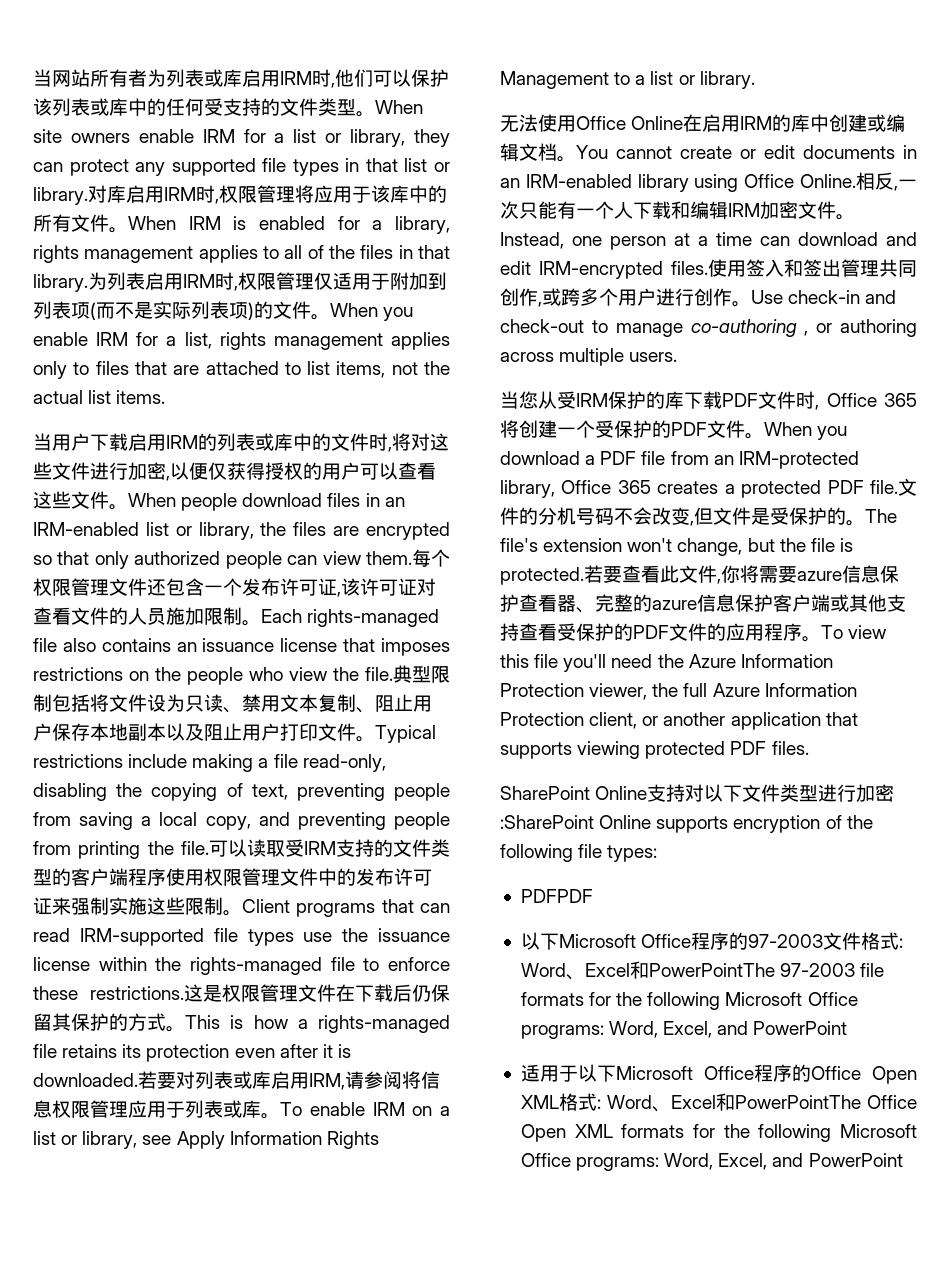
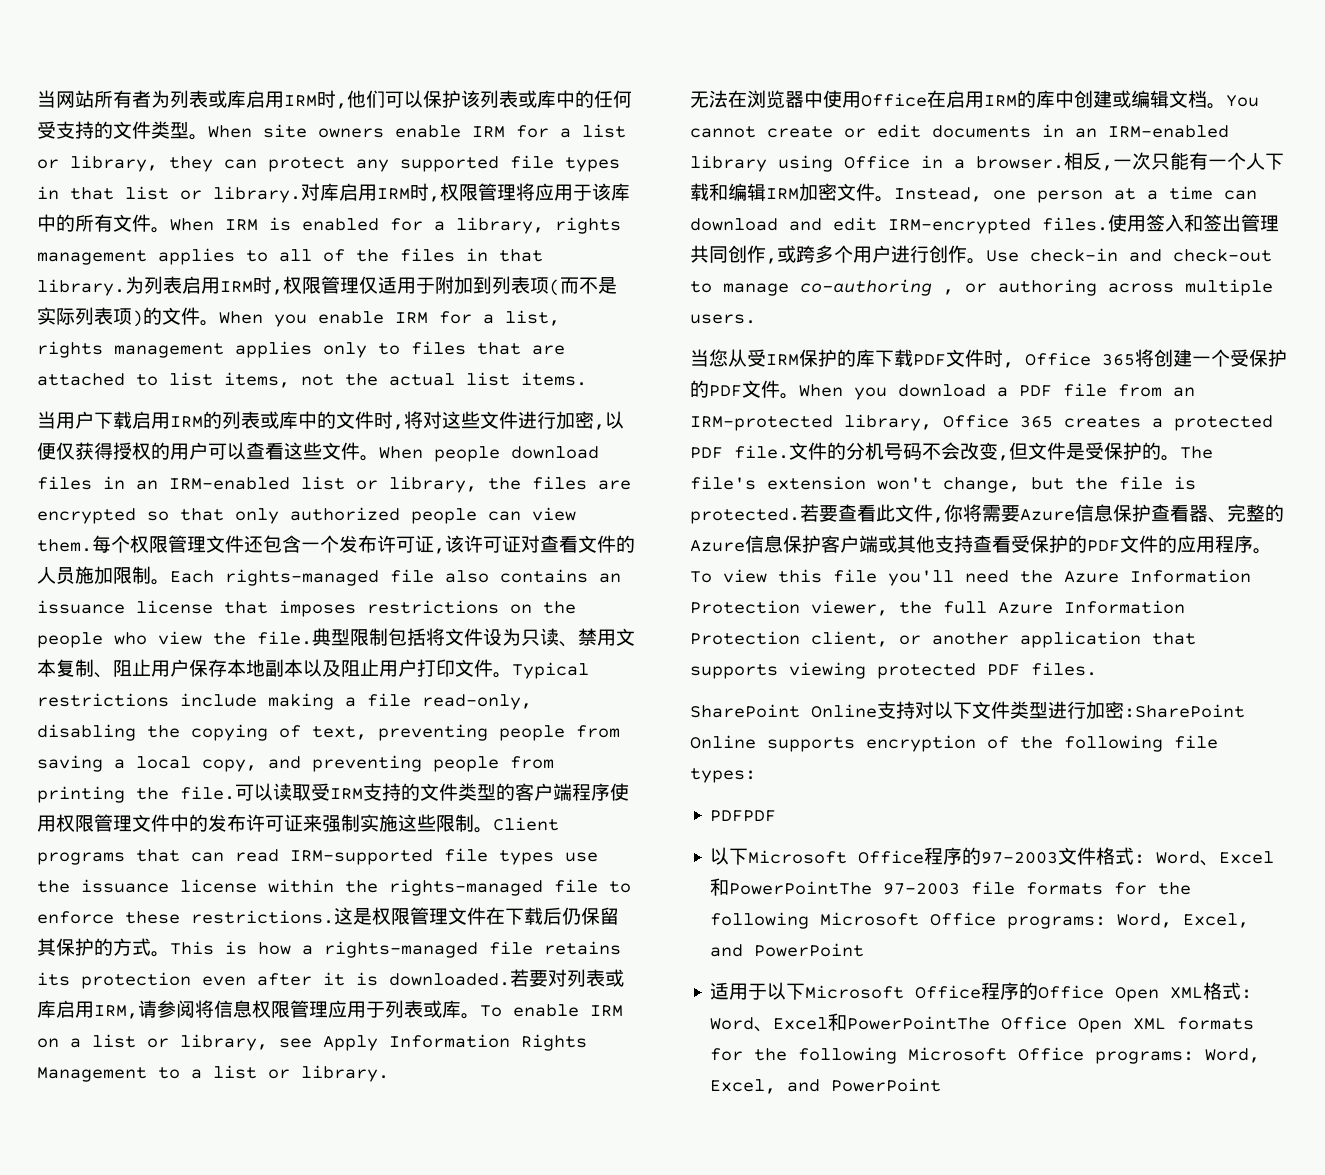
(538, 123) none -> [728,90,823,108] 在浏览器中
[631,116,684,130] Online -> (927, 100) none
[800,174,856,188] Online. -> [921,155,1064,169] in a browser.
[797,571,842,581] azure -> [1020,509,1075,521] Azure
[652,600,697,610] azure -> [690,540,745,552] Azure

